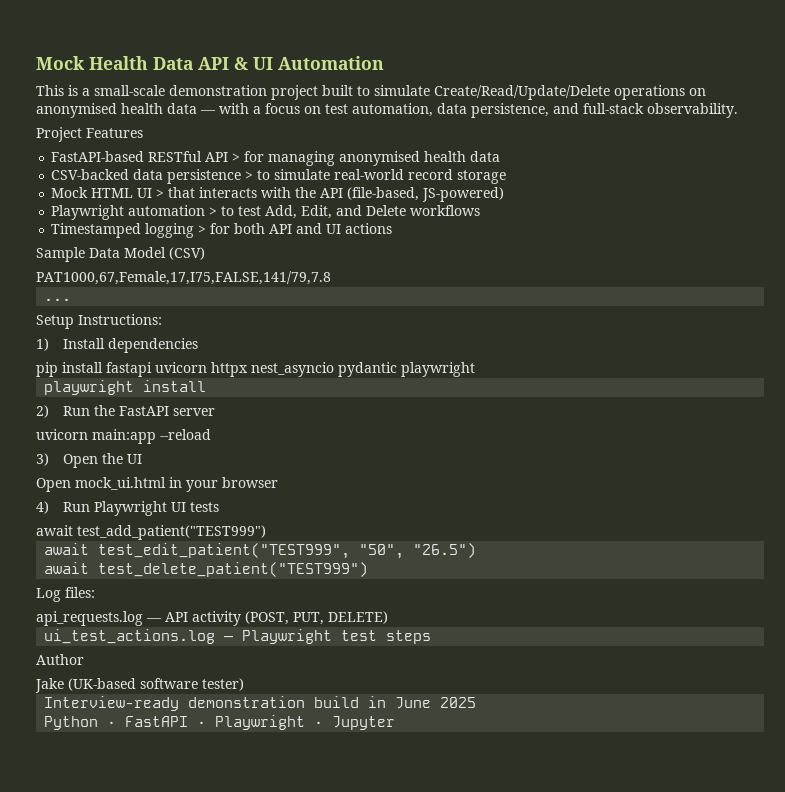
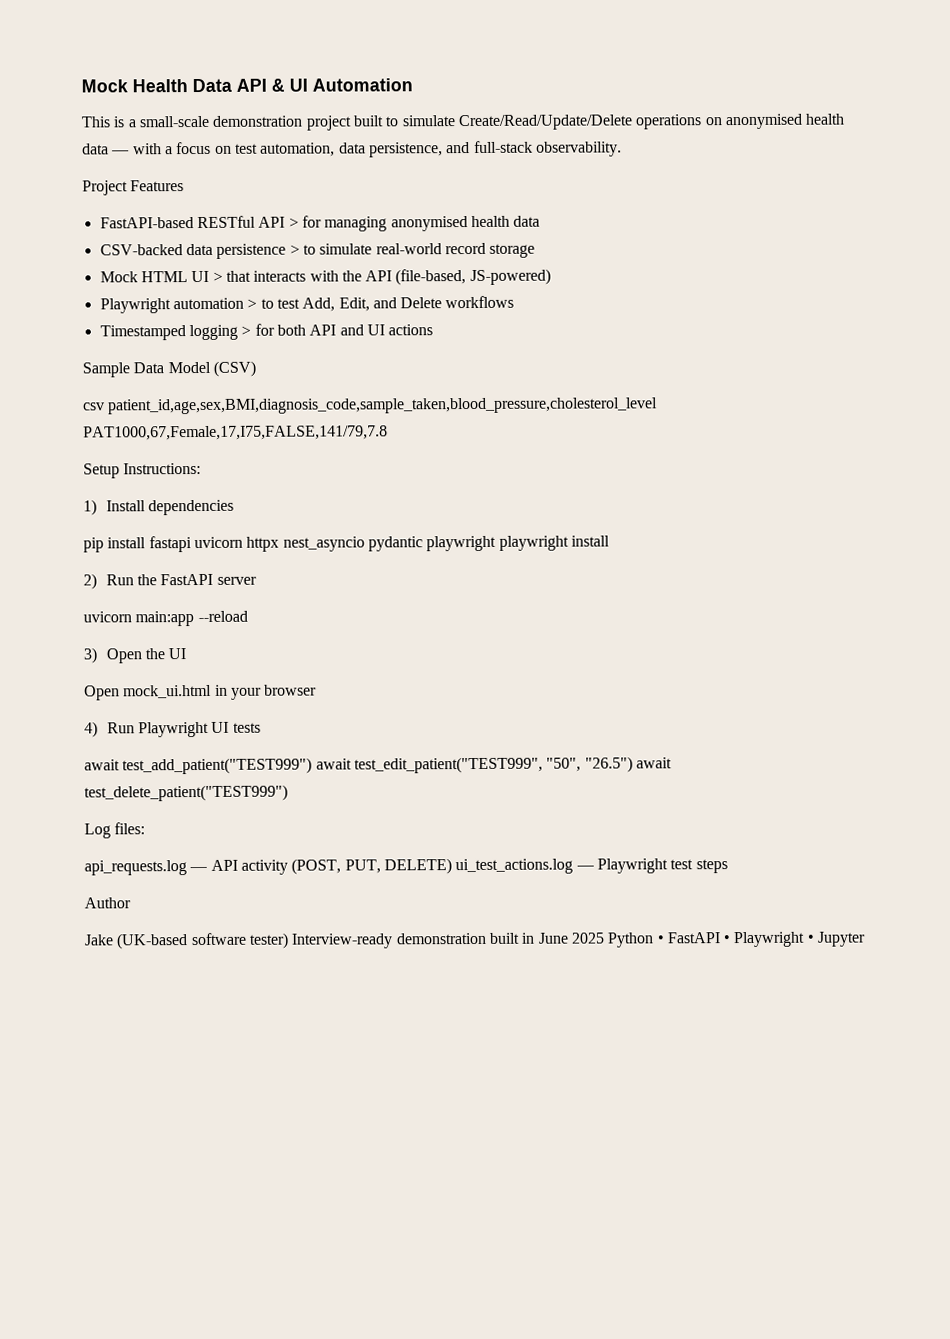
(205, 253) none -> [83,397,659,415] csv patient_id,age,sex,BMI,diagnosis_code,sample_taken,blood_pressure,cholesterol_level
[44,298,72,301] // ... -> (388, 433) none
(475, 369) // -> (497, 543) none
(266, 532) // -> (313, 766) none
(477, 550) // -> (633, 764) none
(388, 617) // -> (452, 866) none
(244, 684) // -> (289, 940) none
[314,696,360,708] build -> [488,932,520,944] built
(477, 702) // -> (605, 938) none

